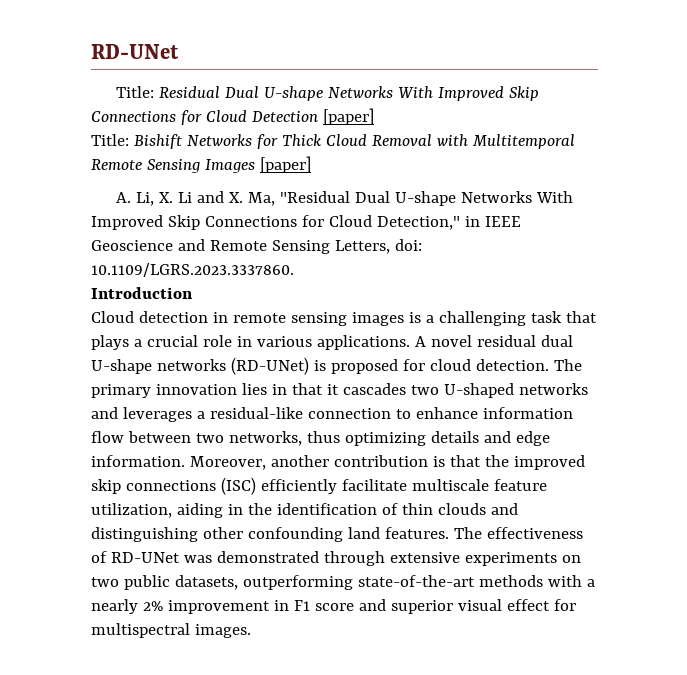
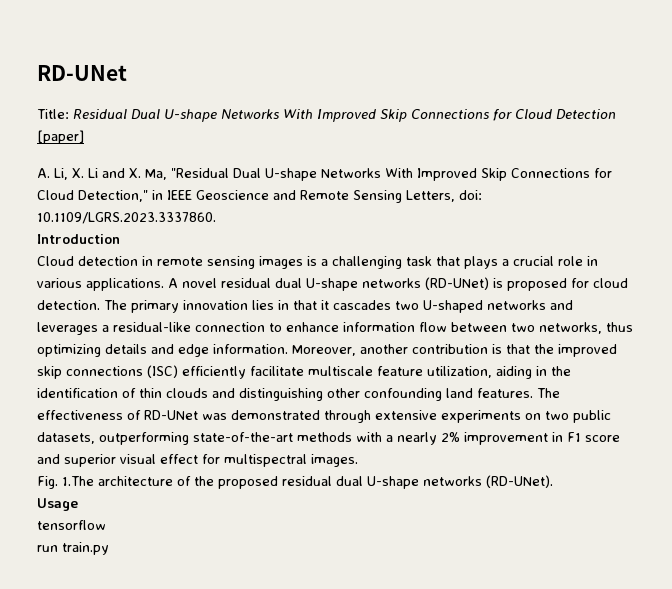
[91,134,575,149] [91,156,311,173] // Title: Bishift Networks for Thick Cloud Removal with Multitemporal Remote Sensing Images [paper] -> (84, 137) none
(251, 631) none -> [37,475,553,489] [37,498,78,511] [37,520,106,530] [37,542,109,555] // Fig. 1.The architecture of the proposed residual dual U-shape networks (RD-UNet). // Usage // tensorflow // run train.py

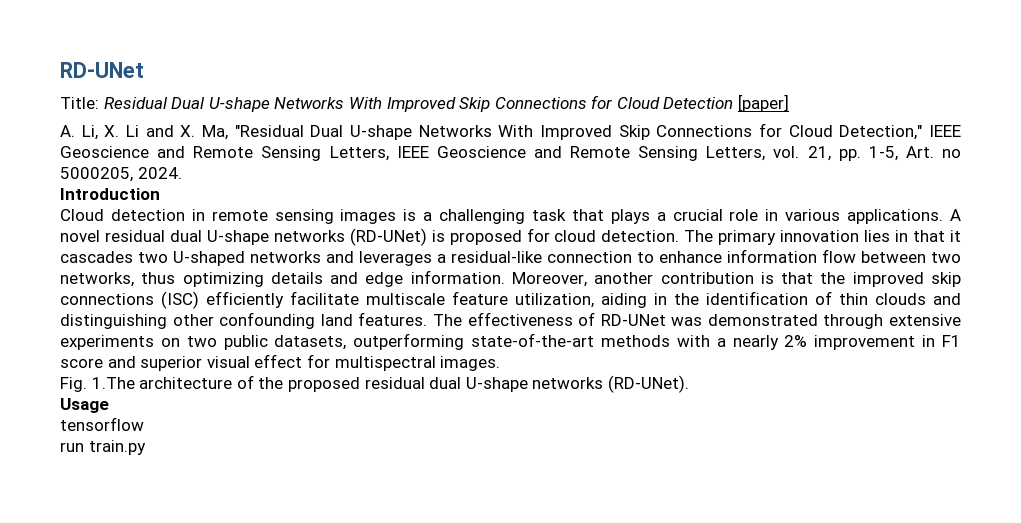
[152,190,482,203] [37,212,216,224] in IEEE Geoscience and Remote Sensing Letters, doi: 10.1109/LGRS.2023.3337860. -> [928,125,961,137] [60,146,961,161] [60,167,182,182] IEEE Geoscience and Remote Sensing Letters, IEEE Geoscience and Remote Sensing Letters, vol. 21, pp. 1-5, Art. no 5000205, 2024.

